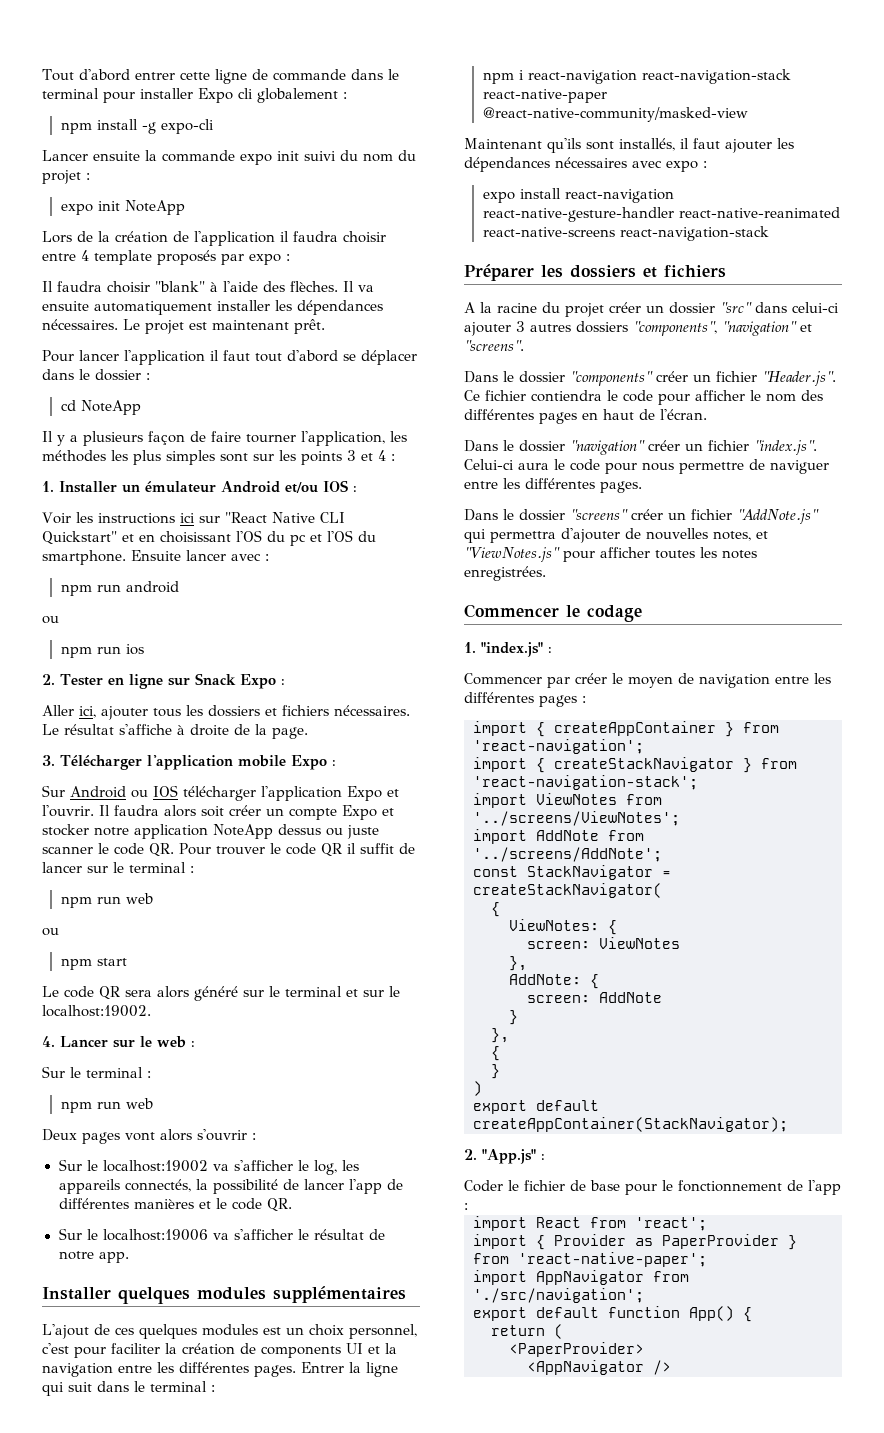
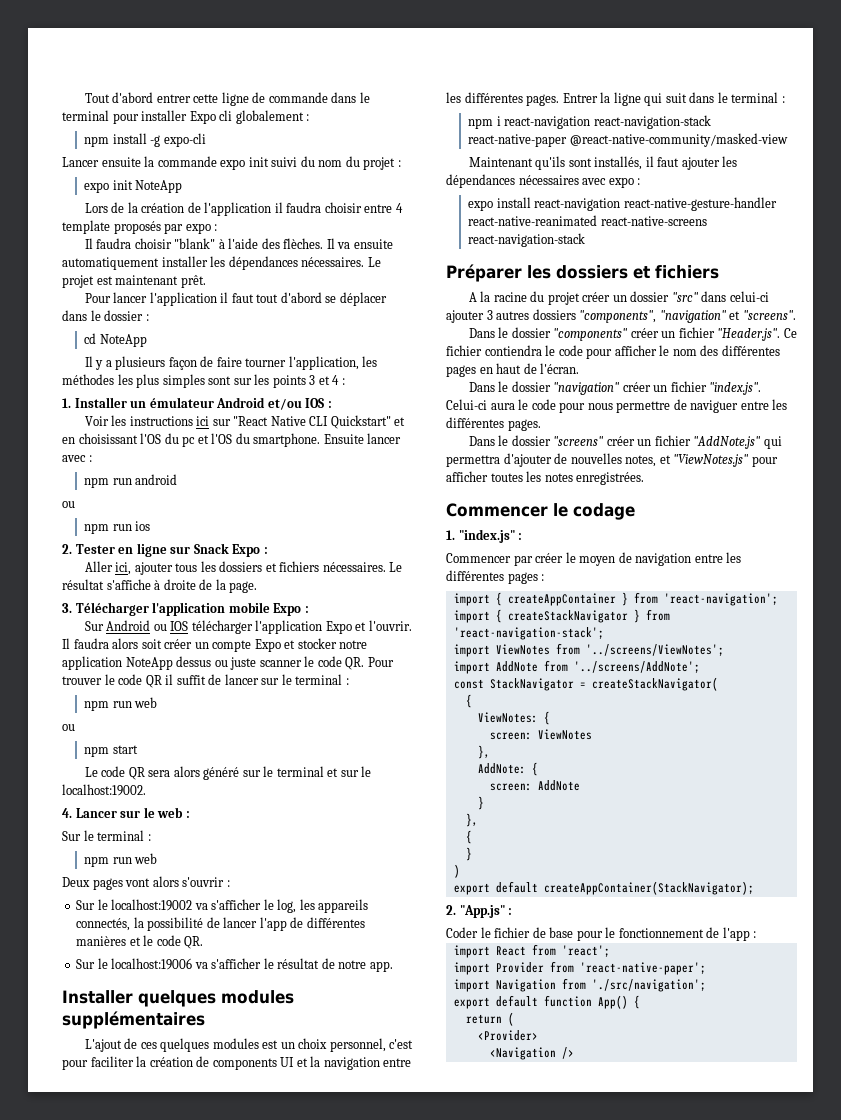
[536,1234,797,1250] { Provider as PaperProvider } -> [495,962,544,973] Provider
[536,1270,644,1285] AppNavigator -> [495,979,556,992] Navigation
[509,1342,644,1357] [527,1360,644,1375] <PaperProvider> // <AppNavigator -> [477,1030,538,1041] [489,1047,556,1060] <Provider> // <Navigation

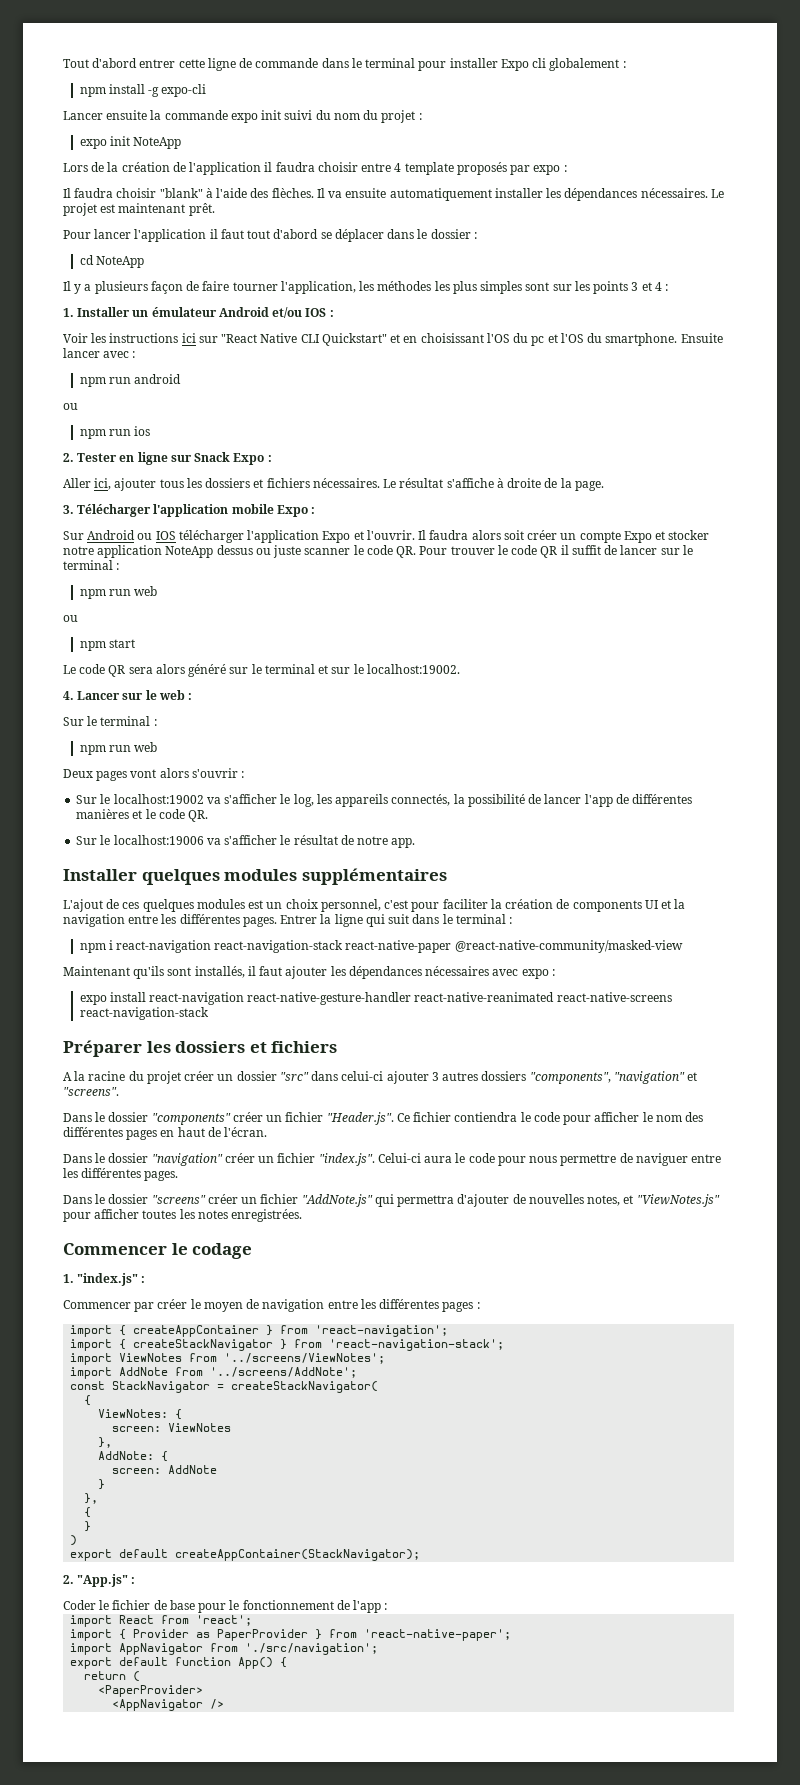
[495,962,544,973] Provider -> [119,1629,323,1641] { Provider as PaperProvider }
[495,979,556,992] Navigation -> [119,1643,204,1655] AppNavigator
[477,1030,538,1041] [489,1047,556,1060] <Provider> // <Navigation -> [98,1685,204,1697] [112,1699,204,1711] <PaperProvider> // <AppNavigator

